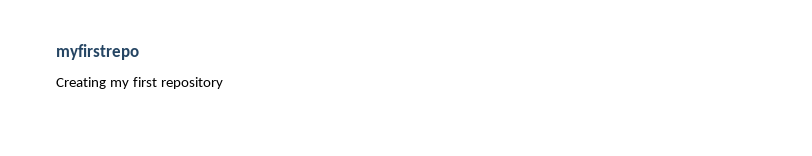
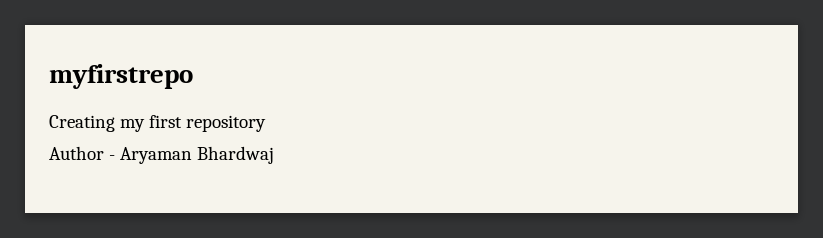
(223, 83) none -> [49,146,275,164] // Author - Aryaman Bhardwaj

